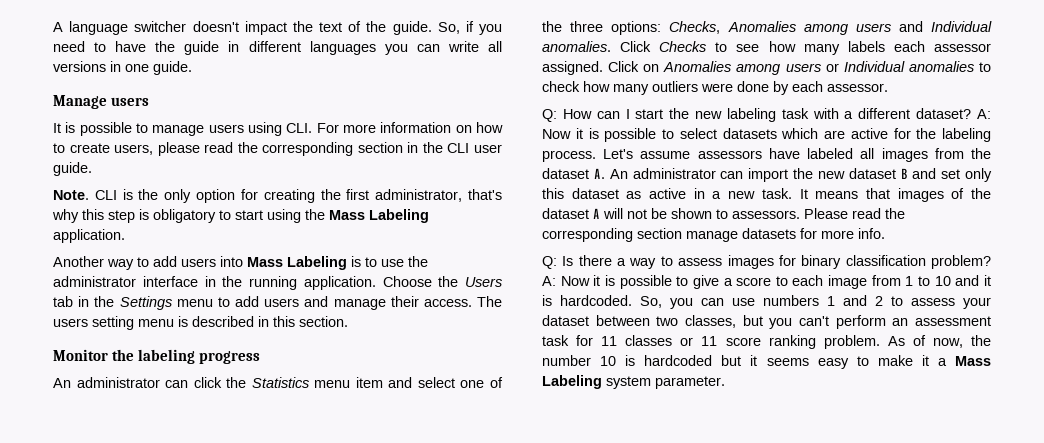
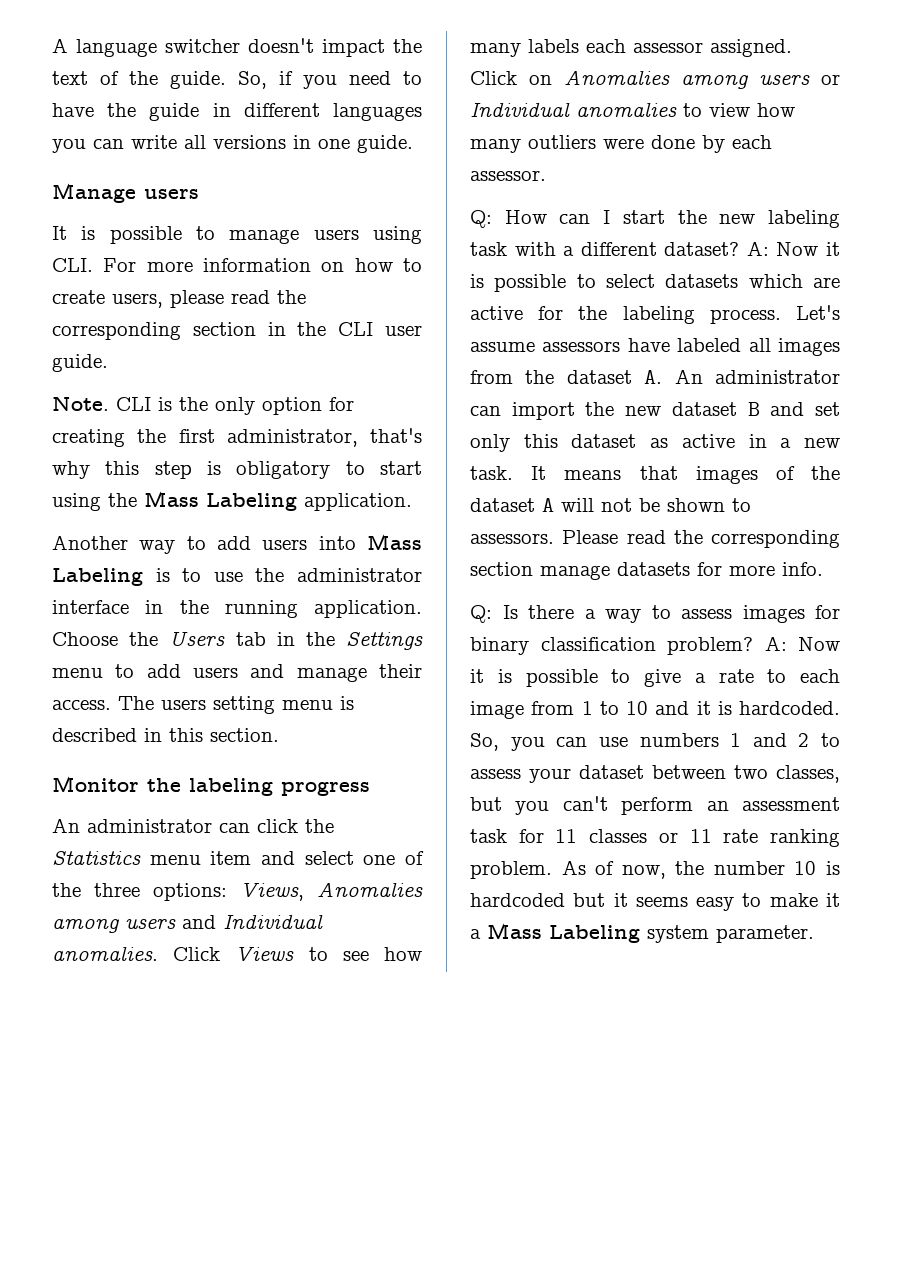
[669,21,721,34] Checks, -> [240,882,304,901] Views,
[659,41,707,52] Checks -> [235,946,295,961] Views
[542,81,580,92] check -> [709,103,750,117] view
[736,277,772,286] score -> [718,669,754,683] rate
[725,337,761,346] score -> [723,829,759,843] rate

